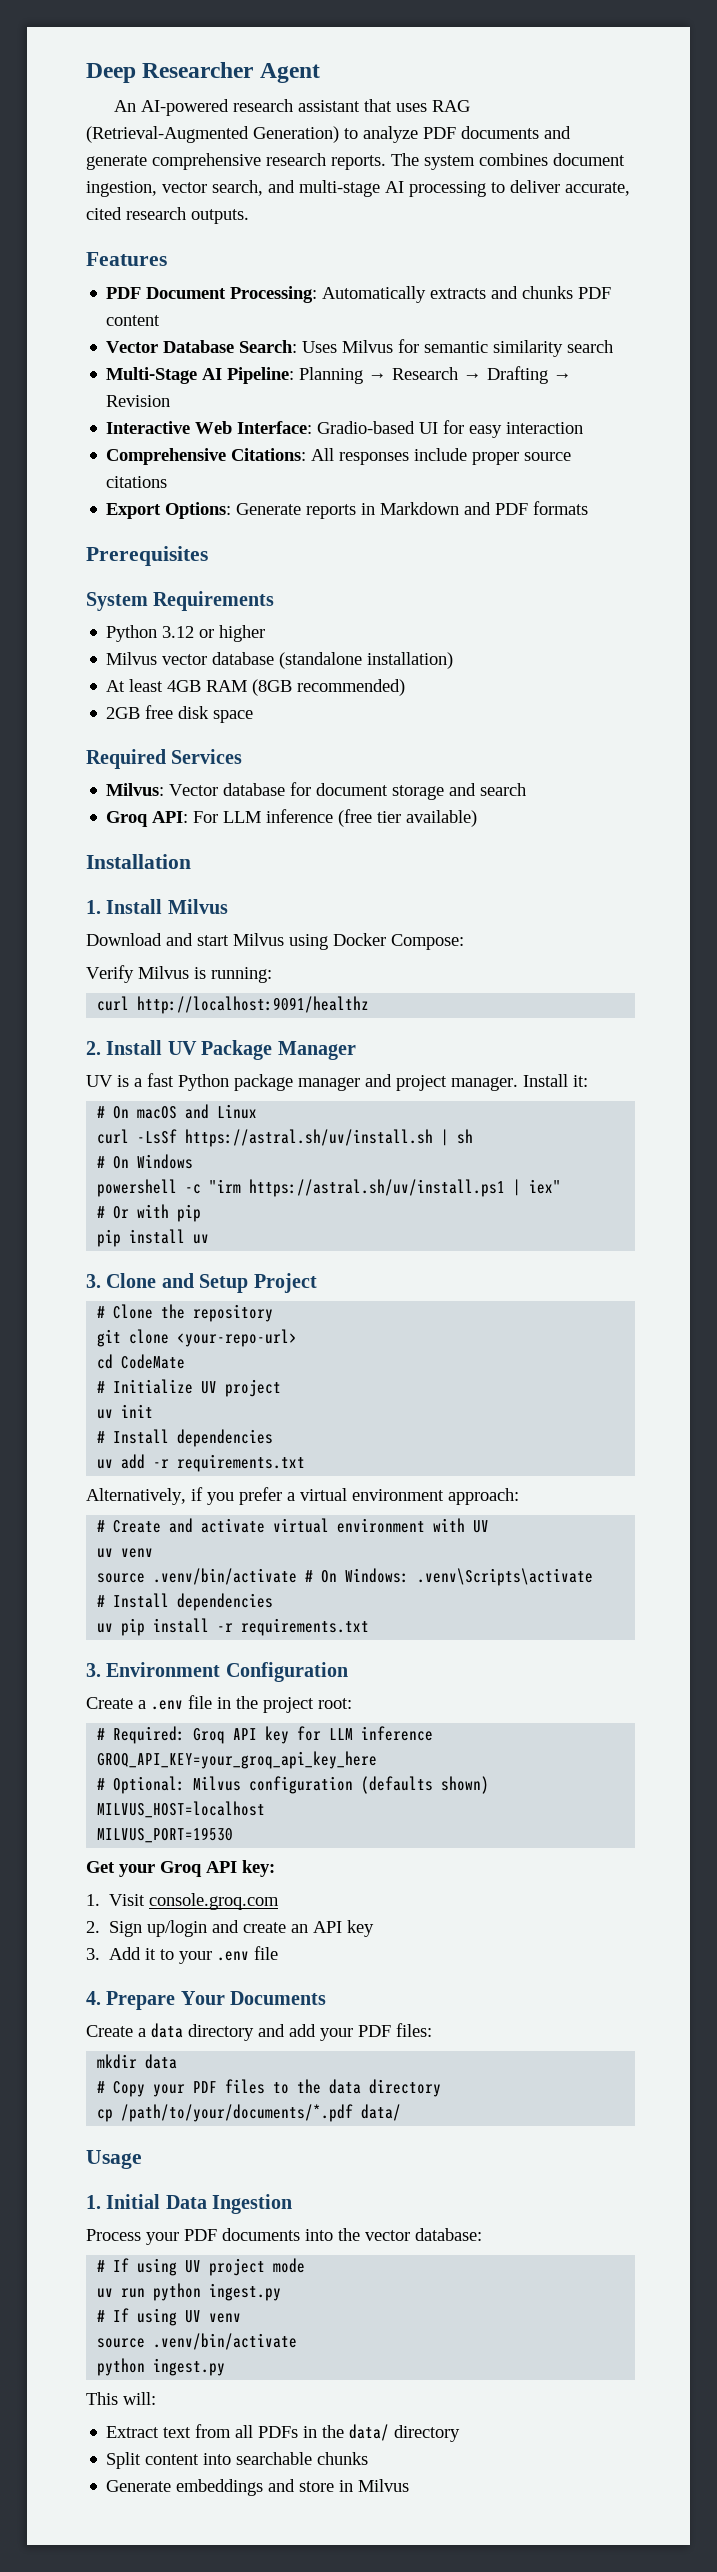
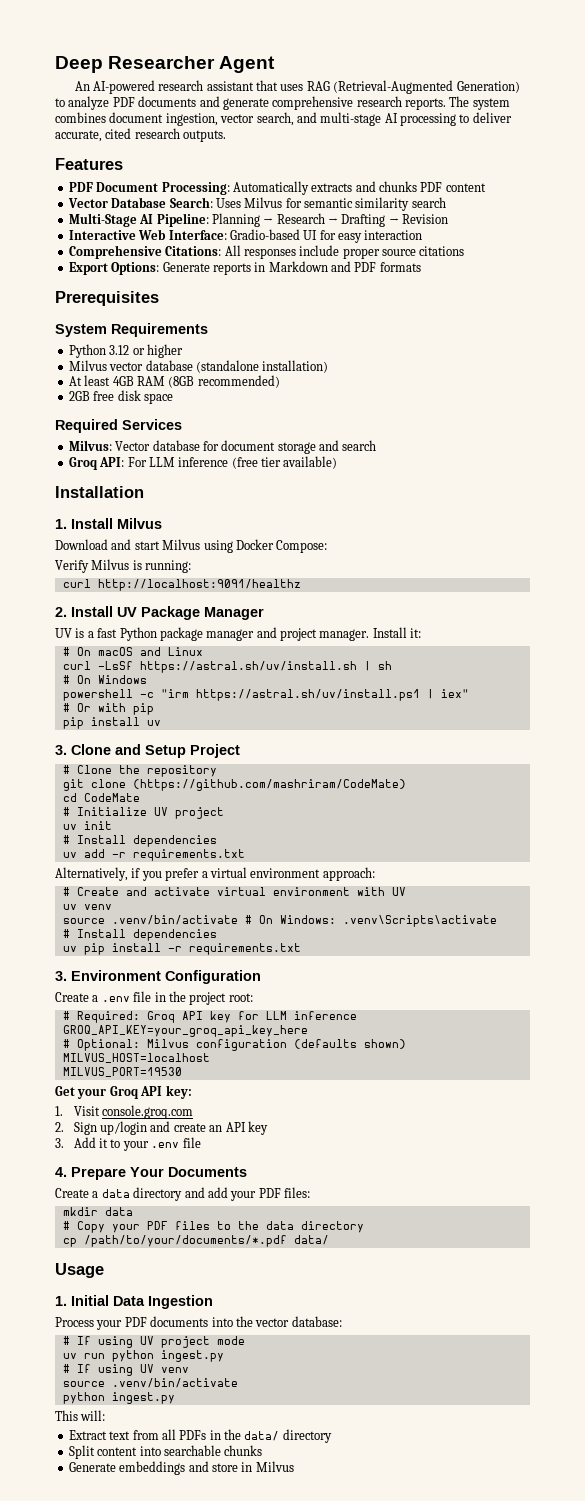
[177,1329,298,1347] <your-repo-url> -> [132,779,406,791] (https://github.com/mashriram/CodeMate)

